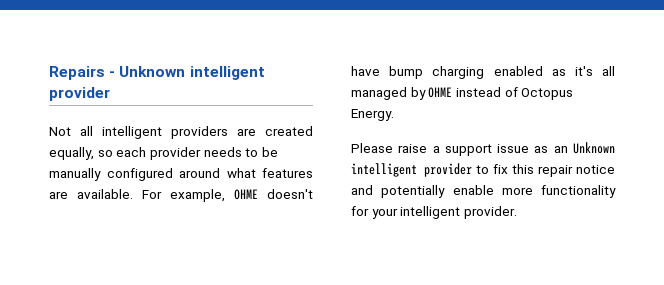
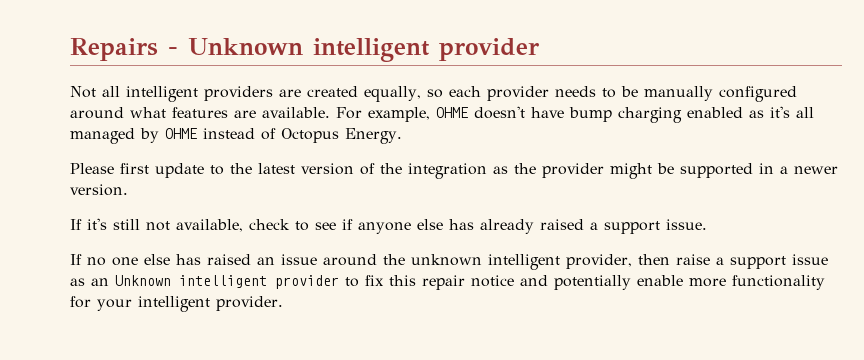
(393, 148) none -> [120,163,838,179] [70,184,128,196] [70,218,707,234] [70,254,670,270] first update to the latest version of the integration as the provider might be supported in a newer version. // If it's still not available, check to see if anyone else has already raised a support issue. // If no one else has raised an issue around the unknown intelligent provider, then

